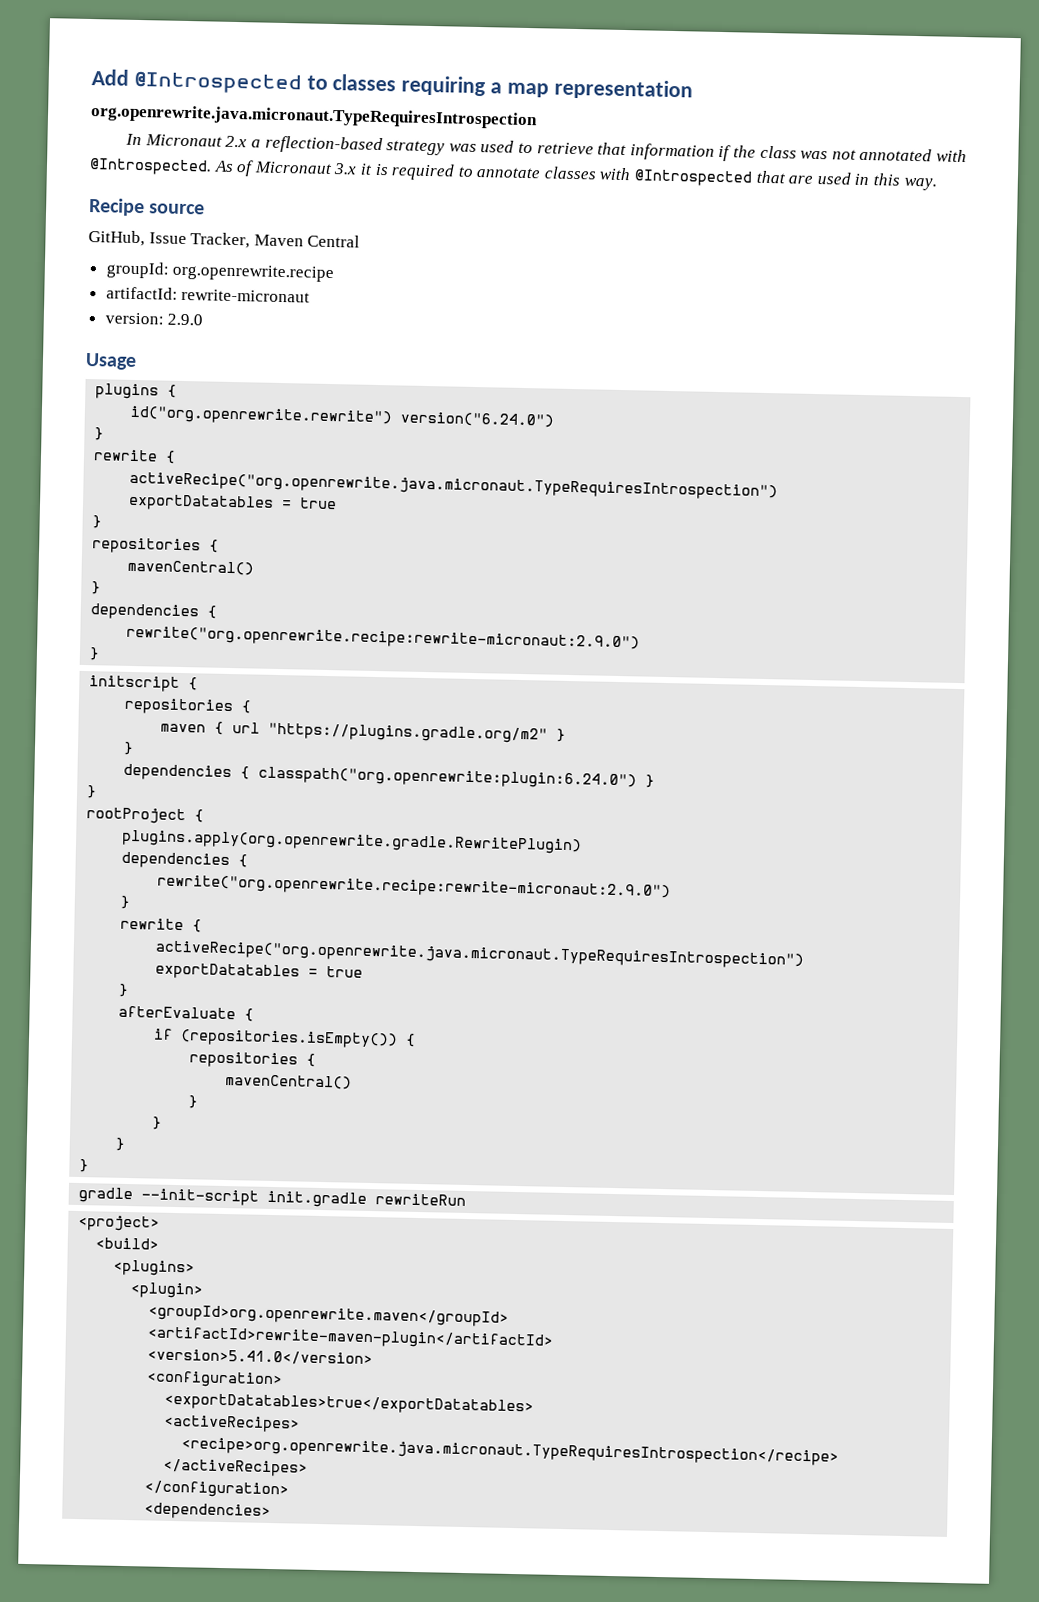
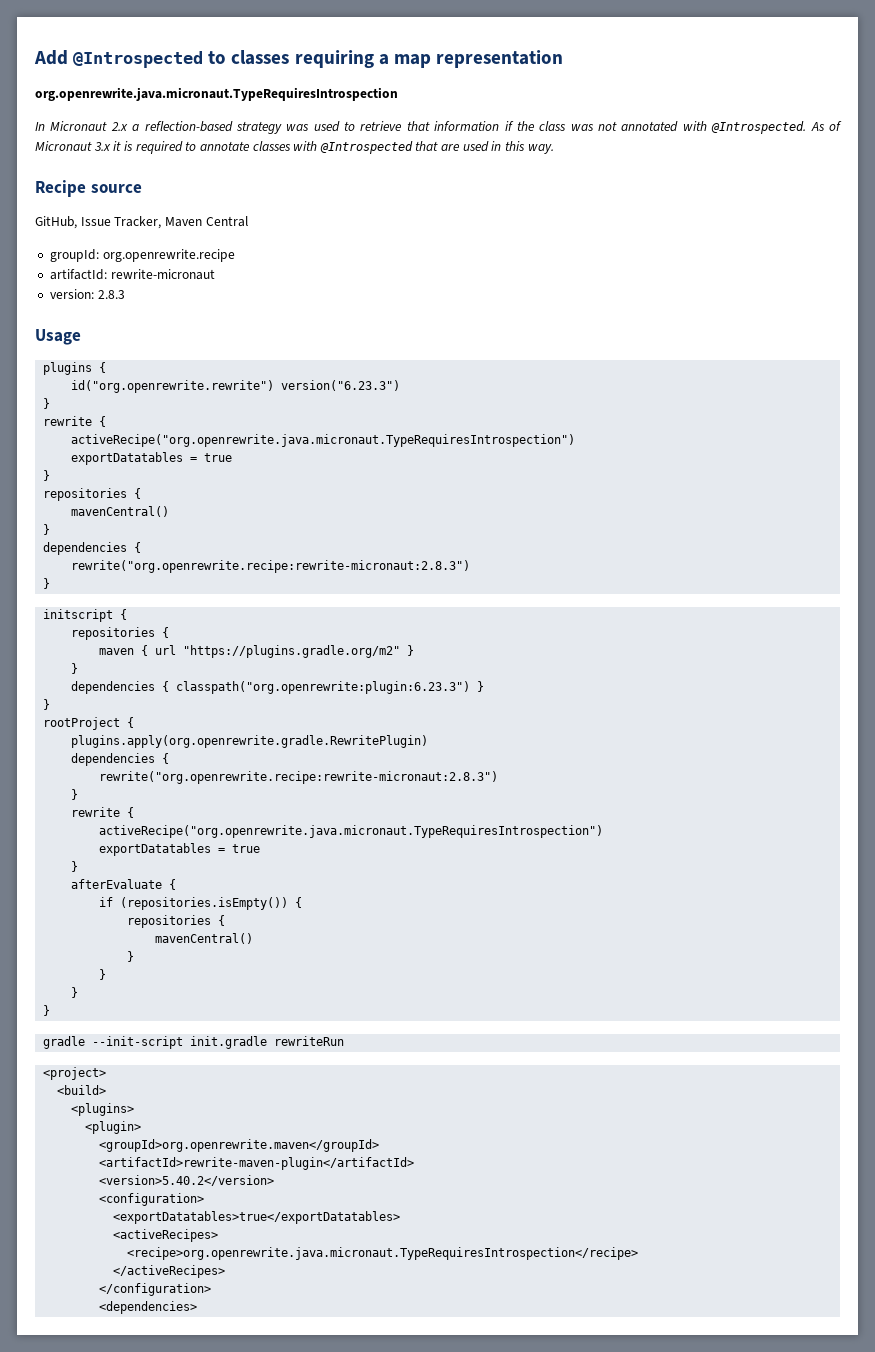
[167,313,204,326] 2.9.0 -> [97,290,125,299] 2.8.3
[400,411,555,428] version("6.24.0") -> [281,380,401,391] version("6.23.3")
[126,625,641,652] rewrite("org.openrewrite.recipe:rewrite-micronaut:2.9.0") -> [71,560,471,573] rewrite("org.openrewrite.recipe:rewrite-micronaut:2.8.3")
[258,766,638,790] classpath("org.openrewrite:plugin:6.24.0") -> [176,681,471,694] classpath("org.openrewrite:plugin:6.23.3")
[157,874,672,901] rewrite("org.openrewrite.recipe:rewrite-micronaut:2.9.0") -> [99,771,499,784] rewrite("org.openrewrite.recipe:rewrite-micronaut:2.8.3")
[147,1348,374,1367] <version>5.41.0</version> -> [99,1175,275,1186] <version>5.40.2</version>

